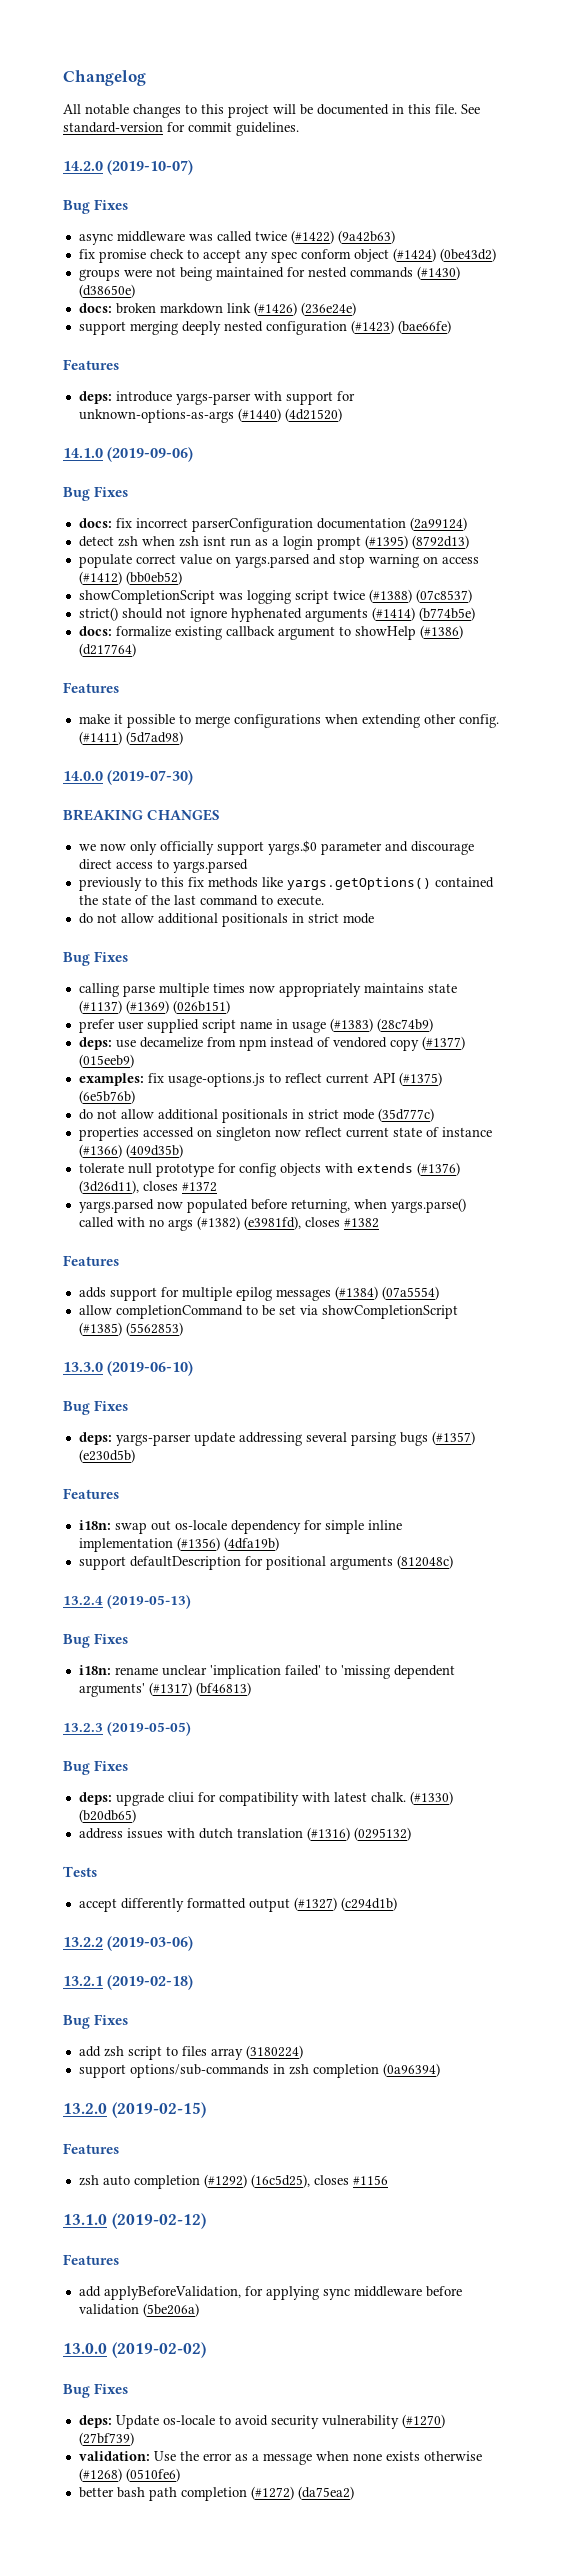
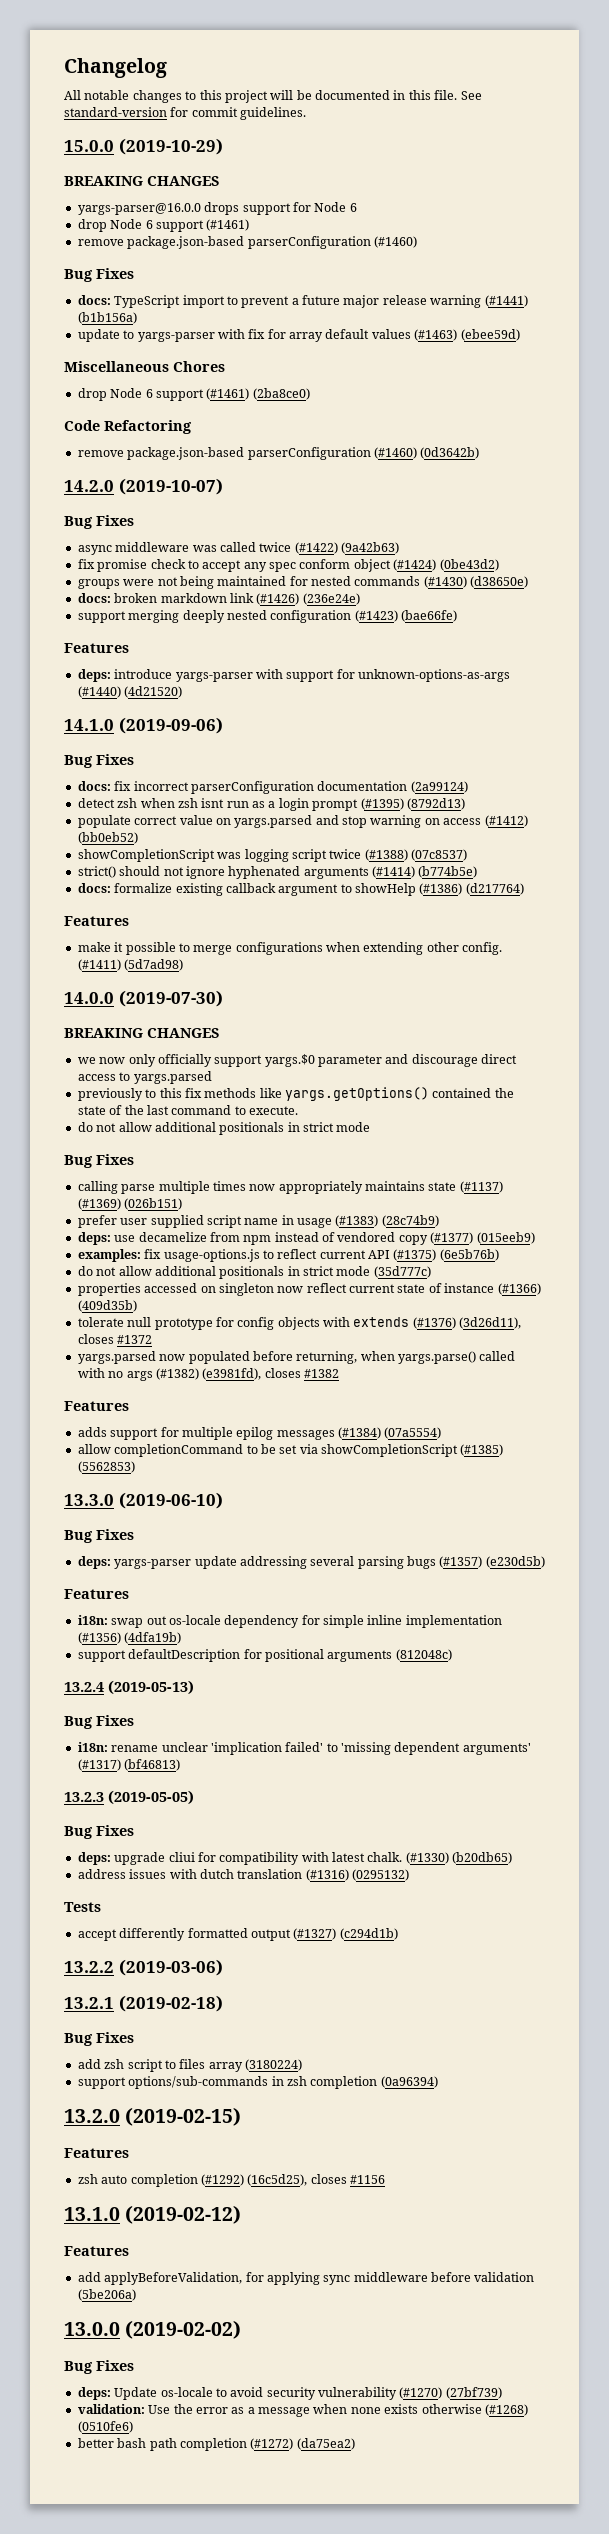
(299, 129) none -> [64,138,223,155] [64,176,220,186] [77,202,357,215] [77,219,250,232] [77,236,417,249] [64,268,134,282] [77,295,528,308] [77,312,137,324] [77,329,520,342] [64,361,225,372] [77,388,310,401] [64,420,192,434] [77,447,480,460] // 15.0.0 (2019-10-29) // BREAKING CHANGES // yargs-parser@16.0.0 drops support for Node 6 // drop Node 6 support (#1461) // remove package.json-based parserConfiguration (#1460) // Bug Fixes // docs: TypeScript import to prevent a future major release warning (#1441) (b1b156a) // update to yargs-parser with fix for array default values (#1463) (ebee59d) // Miscellaneous Chores // drop Node 6 support (#1461) (2ba8ce0) // Code Refactoring // remove package.json-based parserConfiguration (#1460) (0d3642b)

